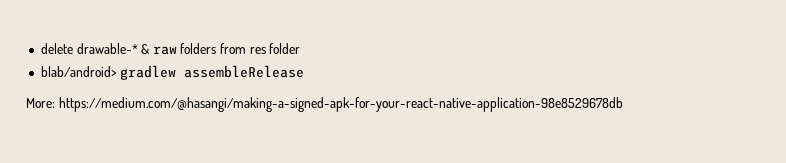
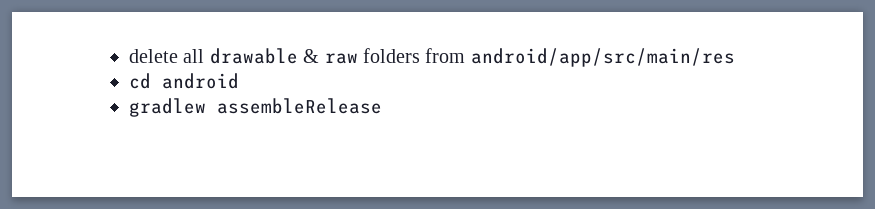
[76,43,138,54] drawable-* -> [183,48,298,64] all drawable
[249,43,301,54] [40,66,117,77] res folder // blab/android> -> [470,48,735,67] [129,73,239,89] android/app/src/main/res // cd android //
[26,97,623,112] // More: https://medium.com/@hasangi/making-a-signed-apk-for-your-react-native-application-98e8529678db -> (382, 106) none

